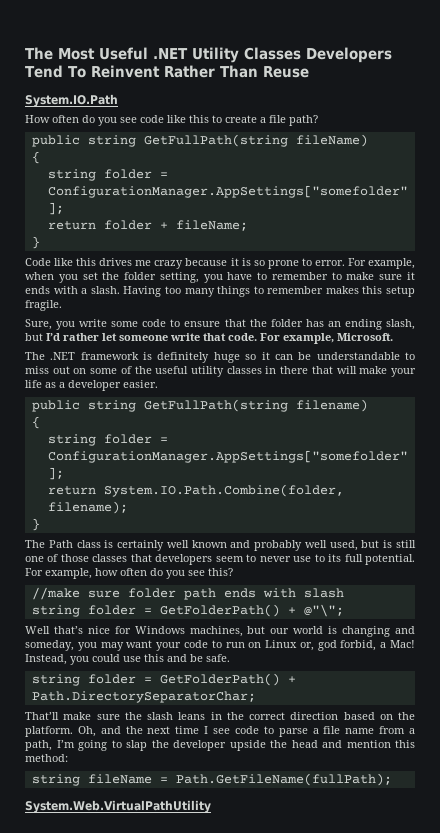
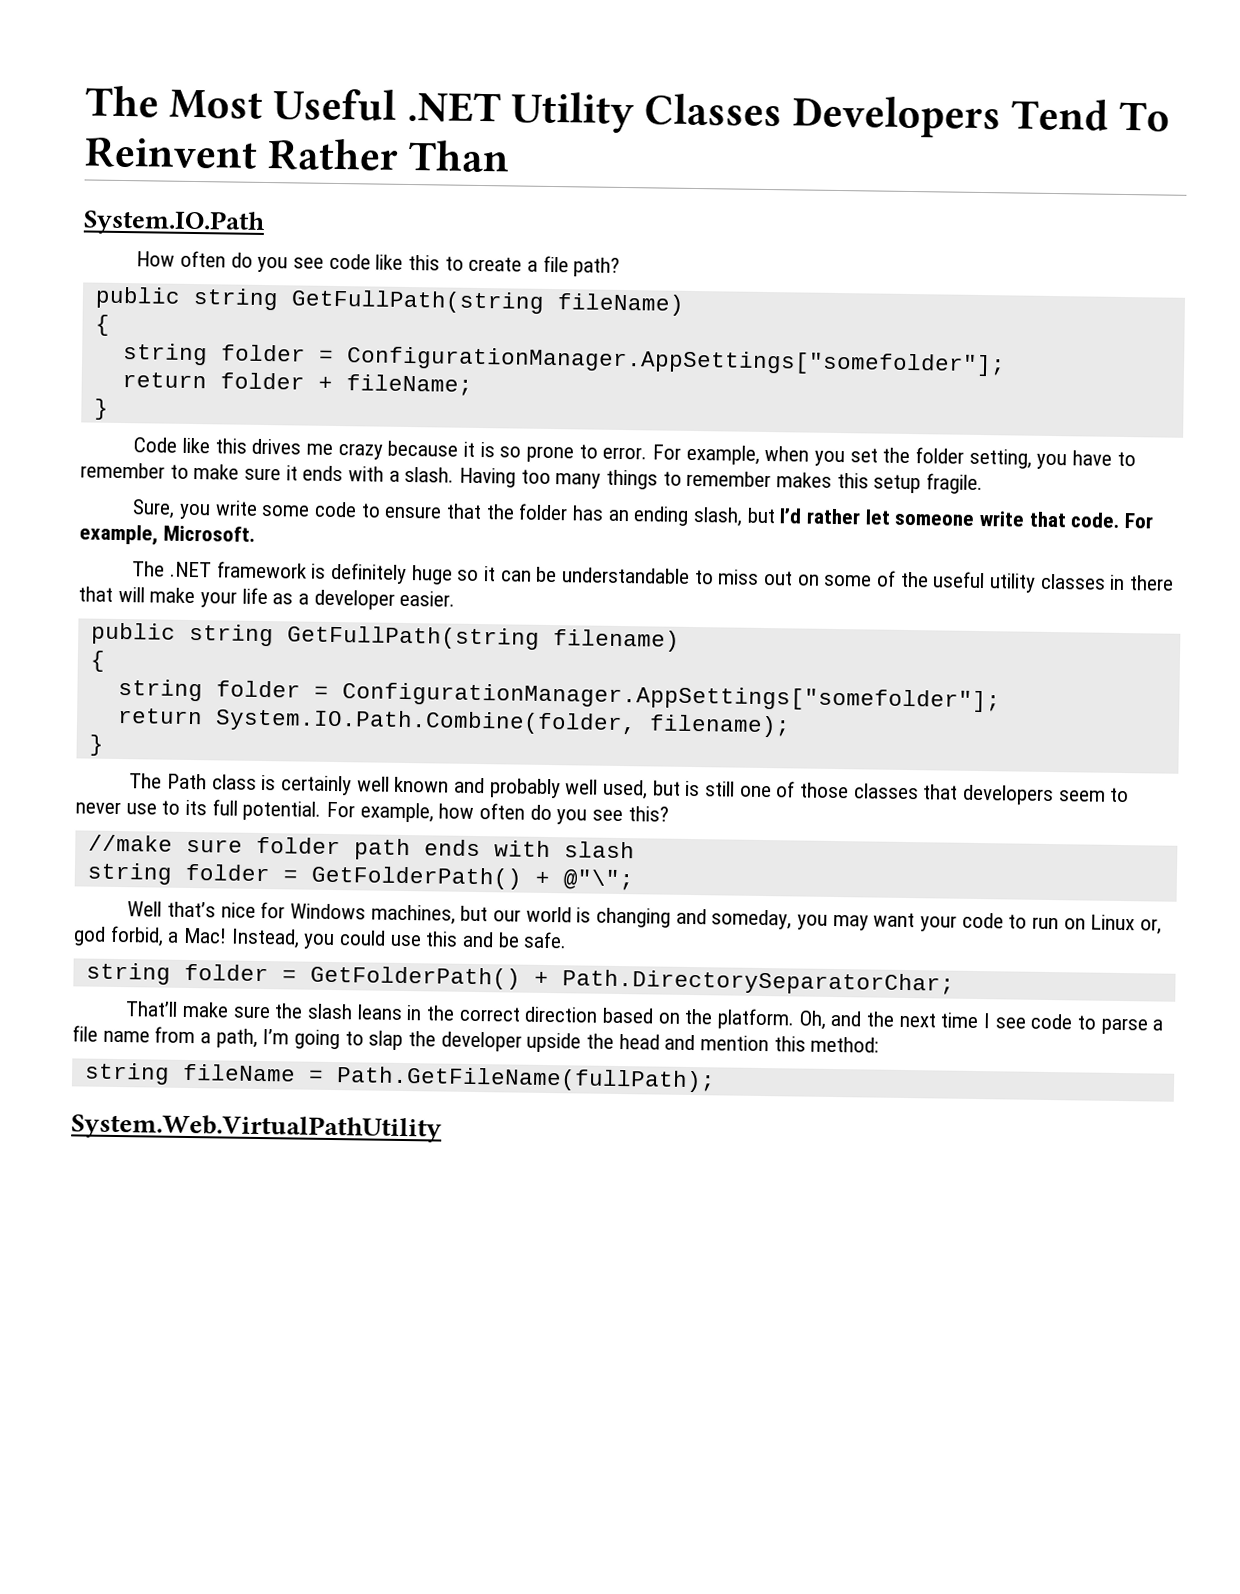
[262,66,309,78] Reuse -> (511, 156) none

